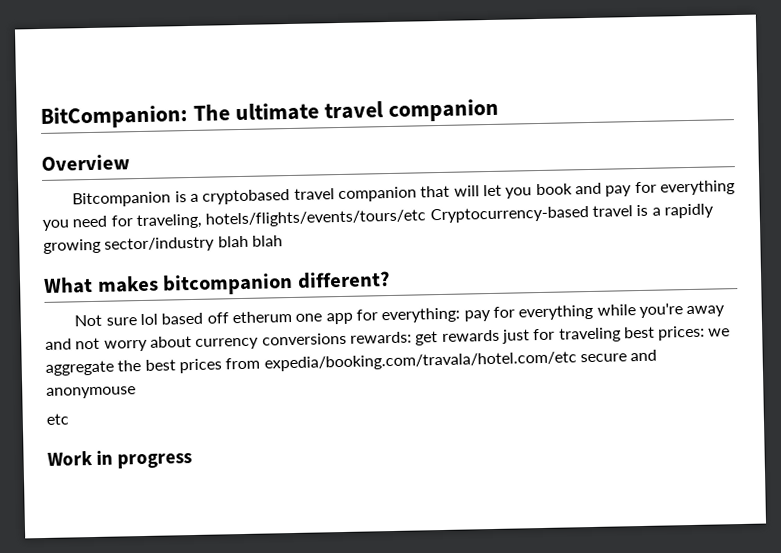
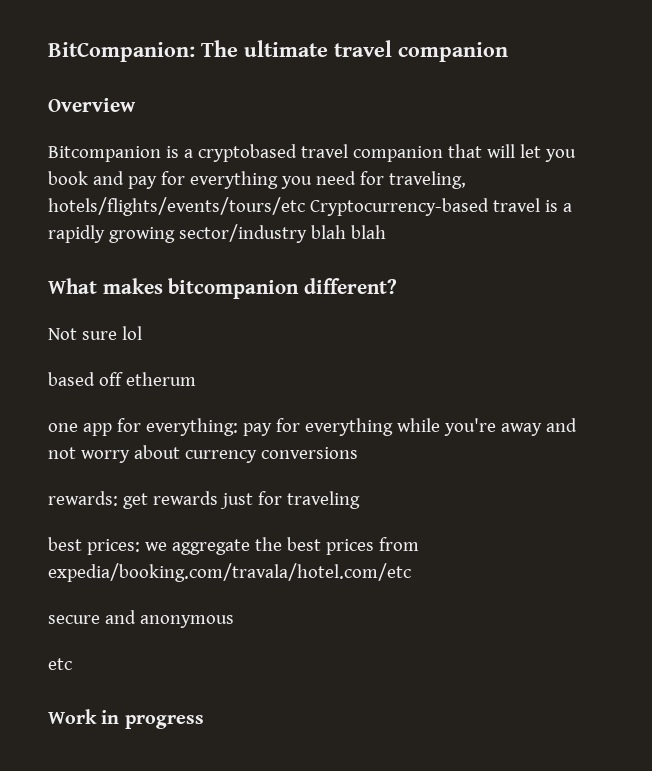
(159, 319) none -> (142, 333) //
(293, 317) none -> (196, 379) //
(347, 339) none -> (358, 453) //
(621, 335) none -> (360, 500) //
(577, 361) none -> (411, 572) //
[46,386,136,399] anonymouse -> [139,615,234,628] anonymous

